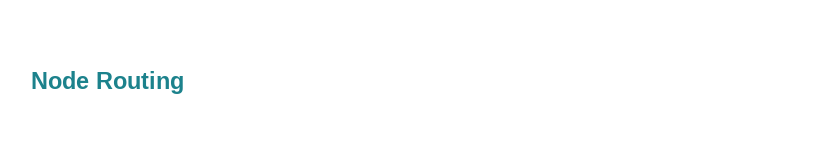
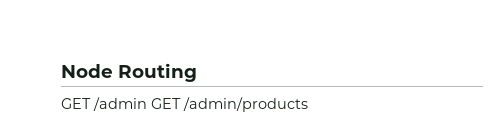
(184, 82) none -> [61,97,308,112] // GET /admin GET /admin/products

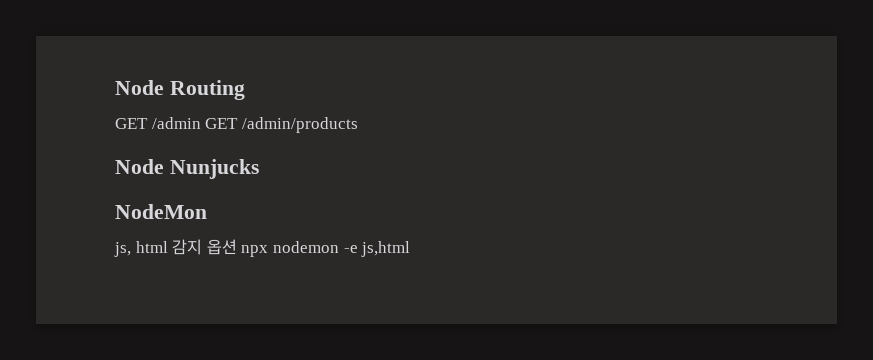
(308, 104) none -> [115,159,259,179] [115,204,207,219] [114,239,411,257] // Node Nunjucks // NodeMon // js, html 감지 옵션 npx nodemon -e js,html

